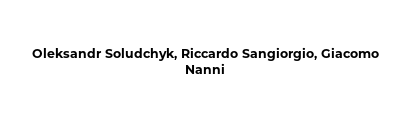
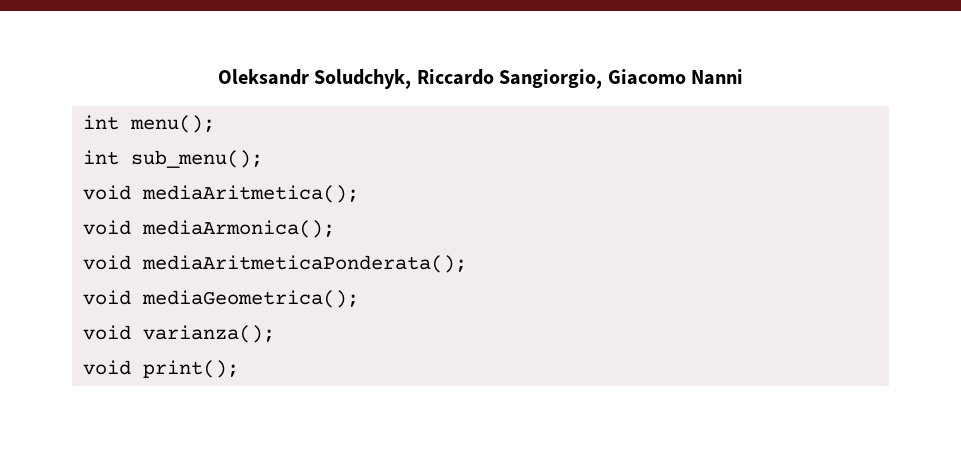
(225, 68) none -> [82,115,215,133] [82,150,263,168] [82,185,359,203] [82,220,335,238] [82,255,467,273] [82,290,359,308] [82,325,275,343] [82,360,239,378] // int menu(); // int sub_menu(); // void mediaAritmetica(); // void mediaArmonica(); // void mediaAritmeticaPonderata(); // void mediaGeometrica(); // void varianza(); // void print();

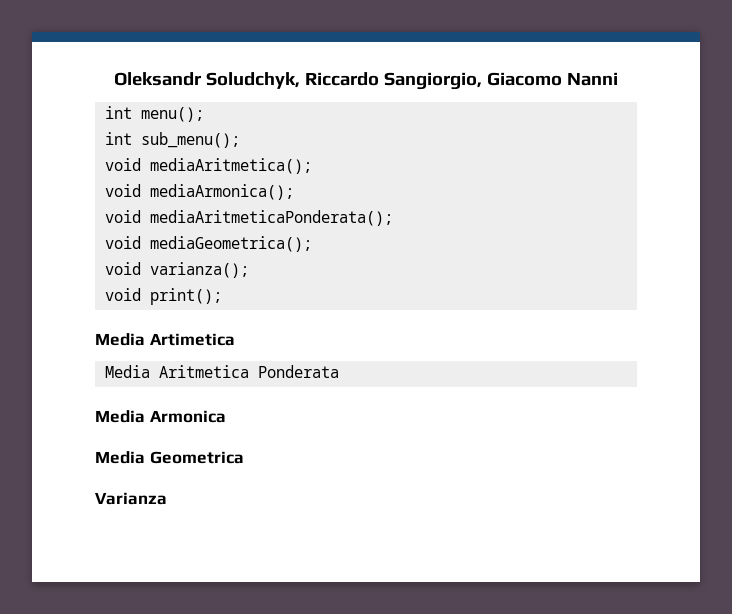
(239, 369) none -> [95,333,235,346] [105,365,340,378] [95,410,226,423] [95,451,244,464] [95,492,167,505] // Media Artimetica // Media Aritmetica Ponderata // Media Armonica // Media Geometrica // Varianza

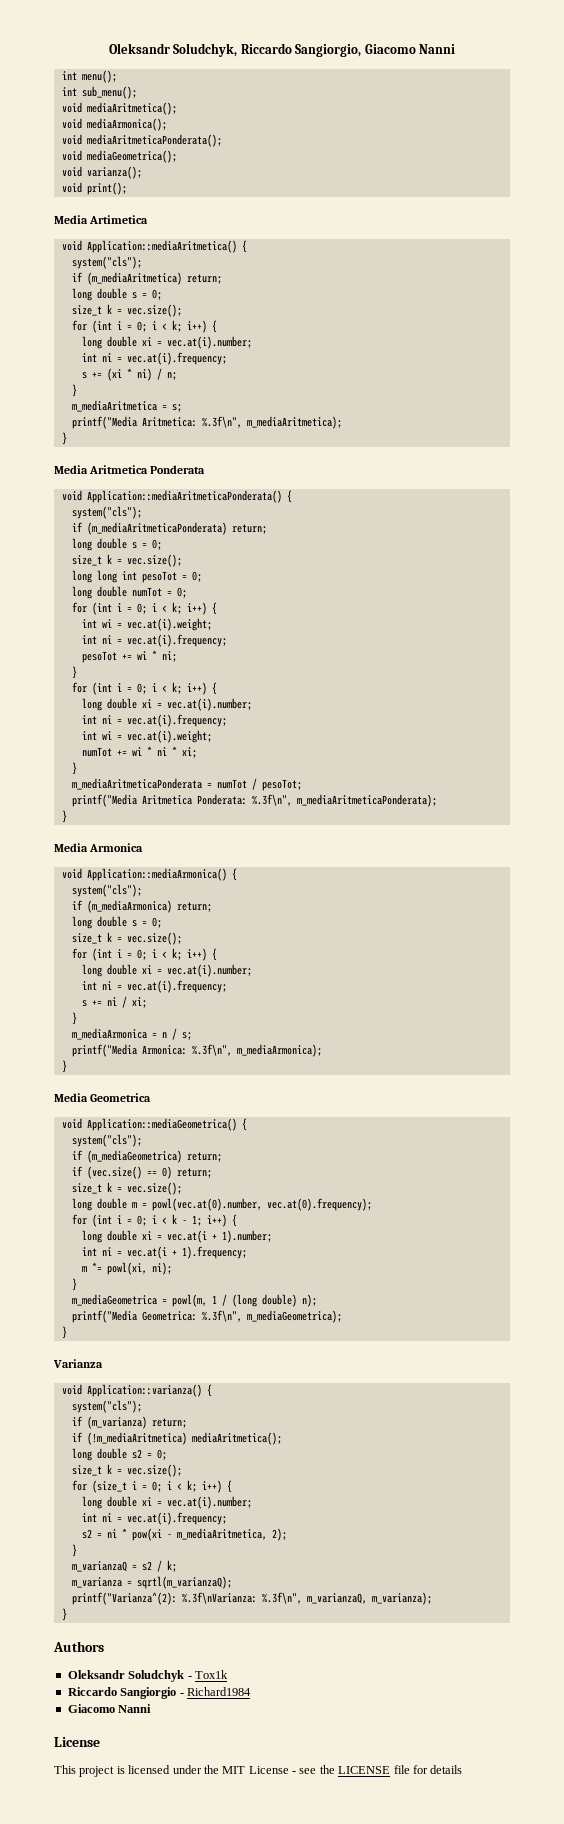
[105,365,340,378] [95,410,226,423] [95,451,244,464] [95,492,167,505] Media Aritmetica Ponderata // Media Armonica // Media Geometrica // Varianza -> [61,240,247,253] [71,256,142,269] [71,272,222,285] [71,288,162,301] [71,304,182,317] [71,320,217,333] [81,336,252,349] [81,352,227,365] [81,368,177,381] [71,384,77,397] [71,400,182,412] [71,416,342,429] [61,432,67,445] [54,465,206,474] [61,490,292,503] [71,506,142,519] [71,522,267,535] [71,538,162,551] [71,554,182,567] [71,570,202,583] [71,586,187,599] [71,602,217,615] [81,618,212,631] [81,634,227,647] [81,650,177,663] [71,666,77,679] [71,682,217,695] [81,698,252,711] [81,714,227,727] [81,730,212,743] [81,746,197,758] [71,762,77,775] [71,778,302,791] [71,794,437,807] [61,810,67,823] [54,843,144,852] [61,868,237,881] [71,884,142,897] [71,900,212,913] [71,916,162,929] [71,932,182,945] [71,948,217,961] [81,964,252,977] [81,980,227,993] [81,996,147,1008] [71,1012,77,1025] [71,1028,192,1040] [71,1044,322,1057] [61,1060,67,1073] [54,1093,152,1102] [61,1118,247,1131] [71,1134,142,1147] [71,1150,222,1163] [71,1166,212,1179] [71,1182,182,1195] [71,1198,372,1211] [71,1214,237,1227] [81,1230,272,1243] [81,1246,247,1259] [81,1262,172,1275] [71,1278,77,1291] [71,1294,317,1307] [71,1310,342,1323] [61,1326,67,1339] [53,1359,103,1368] [61,1384,212,1397] [71,1400,142,1413] [71,1416,187,1429] [71,1432,282,1445] [71,1448,167,1461] [71,1464,182,1477] [71,1480,232,1493] [81,1496,252,1509] [81,1512,227,1525] [81,1528,287,1541] [71,1544,77,1557] [71,1560,177,1572] [71,1576,232,1589] [71,1592,432,1605] [61,1608,67,1621] [53,1641,104,1652] [67,1670,228,1682] [67,1687,251,1699] [67,1704,152,1713] [54,1737,100,1747] [54,1765,463,1777] void Application::mediaAritmetica() { // system("cls"); // if (m_mediaAritmetica) return; // long double s = 0; // size_t k = vec.size(); // for (int i = 0; i < k; i++) { // long double xi = vec.at(i).number; // int ni = vec.at(i).frequency; // s += (xi * ni) / n; // } // m_mediaAritmetica = s; // printf("Media Aritmetica: %.3f\n", m_mediaAritmetica); // } // Media Aritmetica Ponderata // void Application::mediaAritmeticaPonderata() { // system("cls"); // if (m_mediaAritmeticaPonderata) return; // long double s = 0; // size_t k = vec.size(); // long long int pesoTot = 0; // long double numTot = 0; // for (int i = 0; i < k; i++) { // int wi = vec.at(i).weight; // int ni = vec.at(i).frequency; // pesoTot += wi * ni; // } // for (int i = 0; i < k; i++) { // long double xi = vec.at(i).number; // int ni = vec.at(i).frequency; // int wi = vec.at(i).weight; // numTot += wi * ni * xi; // } // m_mediaAritmeticaPonderata = numTot / pesoTot; // printf("Media Aritmetica Ponderata: %.3f\n", m_mediaAritmeticaPonderata); // } // Media Armonica // void Application::mediaArmonica() { // system("cls"); // if (m_mediaArmonica) return; // long double s = 0; // size_t k = vec.size(); // for (int i = 0; i < k; i++) { // long double xi = vec.at(i).number; // int ni = vec.at(i).frequency; // s += ni / xi; // } // m_mediaArmonica = n / s; // printf("Media Armonica: %.3f\n", m_mediaArmonica); // } // Media Geometrica // void Application::mediaGeometrica() { // system("cls"); // if (m_mediaGeometrica) return; // if (vec.size() == 0) return; // size_t k = vec.size(); // long double m = powl(vec.at(0).number, vec.at(0).frequency); // for (int i = 0; i < k - 1; i++) { // long double xi = vec.at(i + 1).number; // int ni = vec.at(i + 1).frequency; // m *= powl(xi, ni); // } // m_mediaGeometrica = powl(m, 1 / (long double) n); // printf("Media Geometrica: %.3f\n", m_mediaGeometrica); // } // Varianza // void Application::varianza() { // system("cls"); // if (m_varianza) return; // if (!m_mediaAritmetica) mediaAritmetica(); // long double s2 = 0; // size_t k = vec.size(); // for (size_t i = 0; i < k; i++) { // long double xi = vec.at(i).number; // int ni = vec.at(i).frequency; // s2 = ni * pow(xi - m_mediaAritmetica, 2); // } // m_varianzaQ = s2 / k; // m_varianza = sqrtl(m_varianzaQ); // printf("Varianza^(2): %.3f\nVarianza: %.3f\n", m_varianzaQ, m_varianza); // } // Authors // Oleksandr Soludchyk - Tox1k // Riccardo Sangiorgio - Richard1984 // Giacomo Nanni // License // This project is licensed under the MIT License - see the LICENSE file for details

